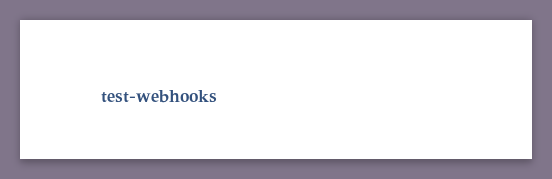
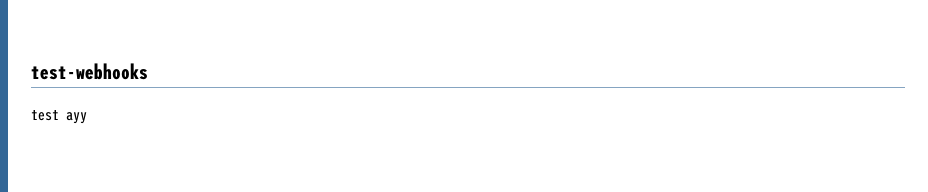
(217, 96) none -> [31,110,87,124] // test ayy

